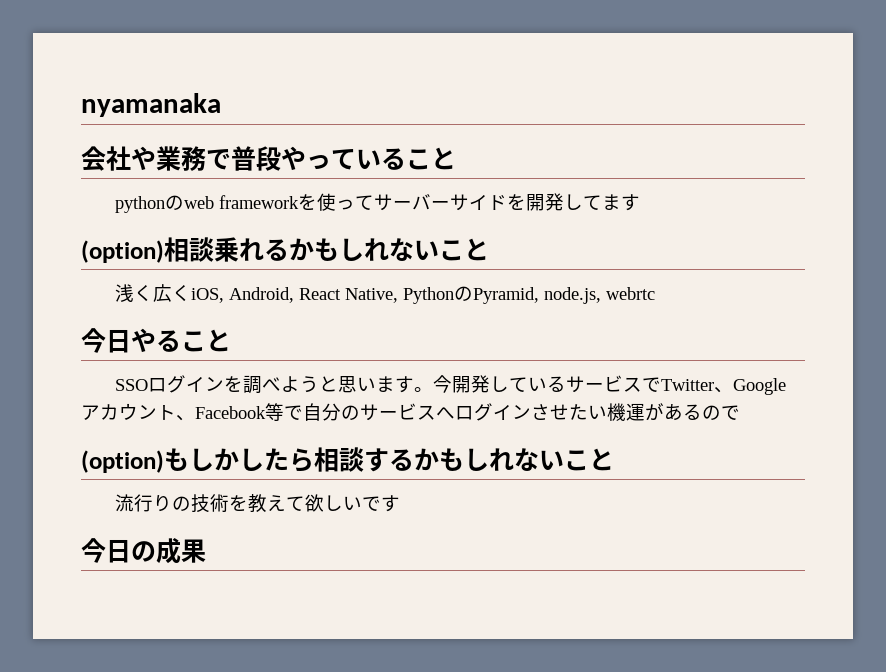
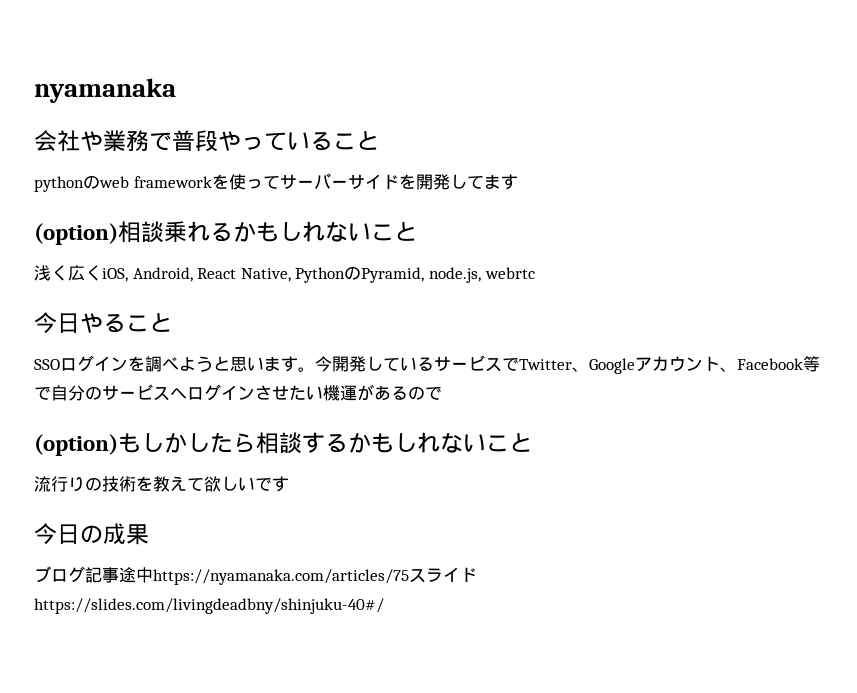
(206, 551) none -> [34,566,477,585] [34,598,384,614] // ブログ記事途中https://nyamanaka.com/articles/75スライドhttps://slides.com/livingdeadbny/shinjuku-40#/

